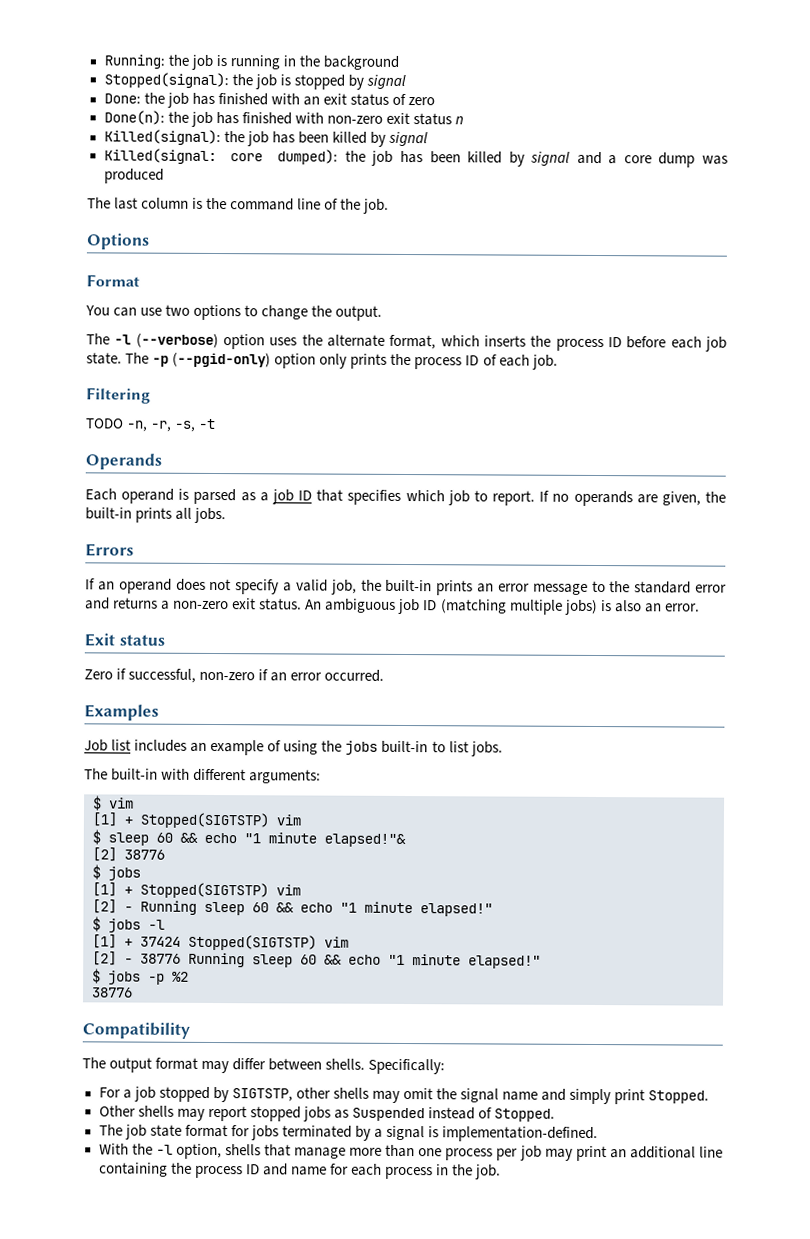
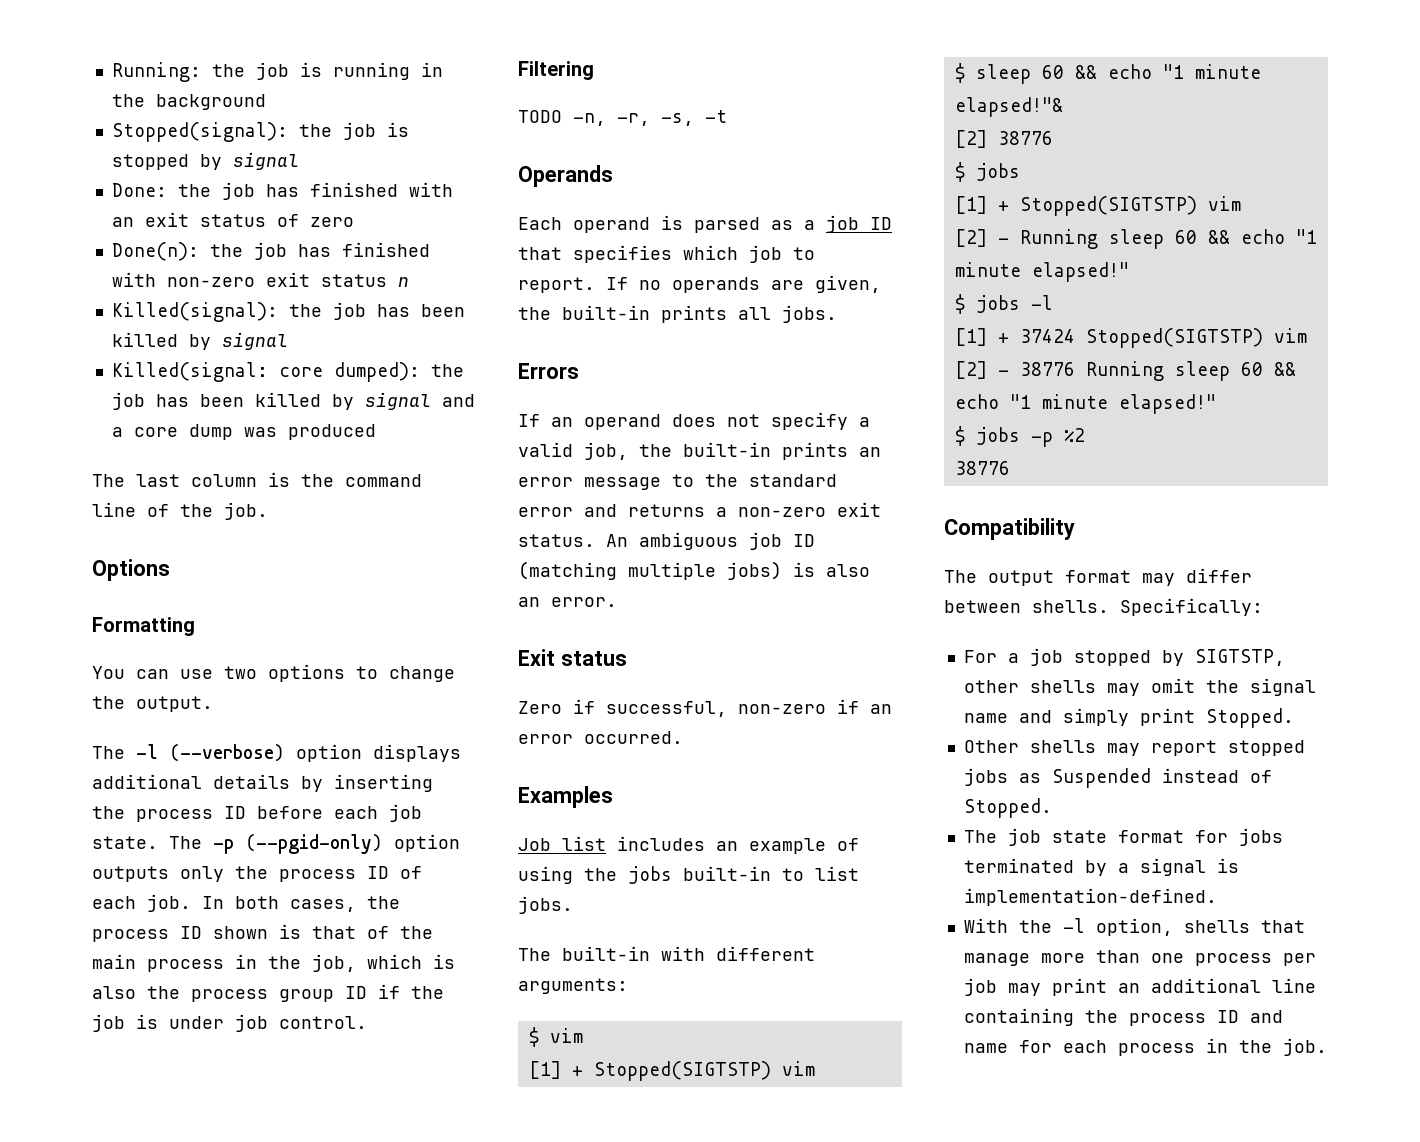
[86,274,140,287] Format -> [92,617,195,636] Formatting
[269,334,526,350] uses the alternate format, which inserts -> [373,744,461,762] [92,774,433,792] displays additional details by inserting
[319,353,388,369] only prints -> [92,866,224,882] outputs only
(558, 362) none -> [202,896,400,912] [92,924,433,942] [92,954,455,972] [92,984,444,1002] [92,1014,367,1032] In both cases, the process ID shown is that of the main process in the job, which is also the process group ID if the job is under job control.

